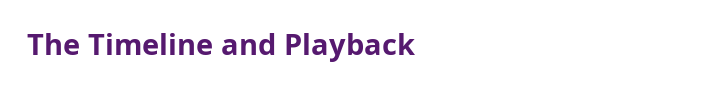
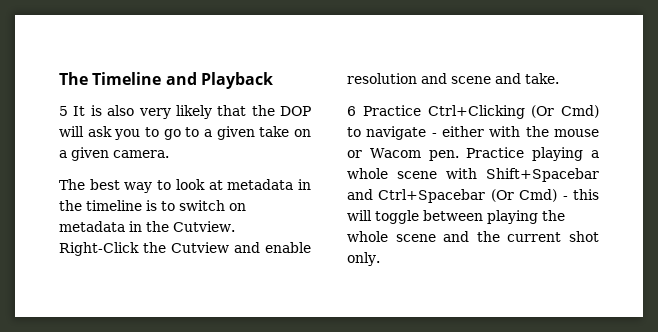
(415, 47) none -> [59,105,311,119] [59,126,311,140] [59,147,169,161] [59,179,311,193] [59,200,246,211] [59,221,235,232] [59,242,311,256] [347,73,559,84] [347,105,599,119] [347,126,599,140] [347,147,599,161] [347,168,599,182] [347,189,599,203] [347,210,565,224] [347,231,599,242] [347,252,380,266] // 5 It is also very likely that the DOP will ask you to go to a given take on a given camera. // The best way to look at metadata in the timeline is to switch on metadata in the Cutview. Right-Click the Cutview and enable resolution and scene and take. // 6 Practice Ctrl+Clicking (Or Cmd) to navigate - either with the mouse or Wacom pen. Practice playing a whole scene with Shift+Spacebar and Ctrl+Spacebar (Or Cmd) - this will toggle between playing the whole scene and the current shot only.

